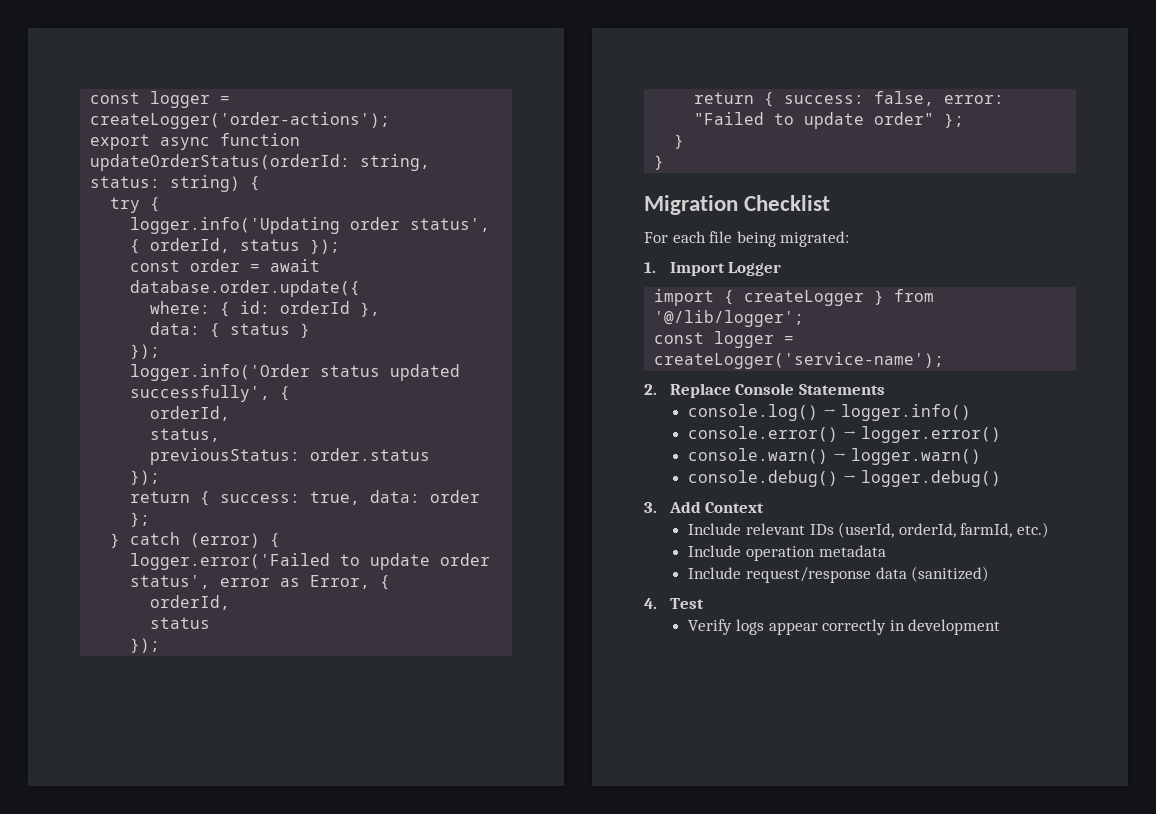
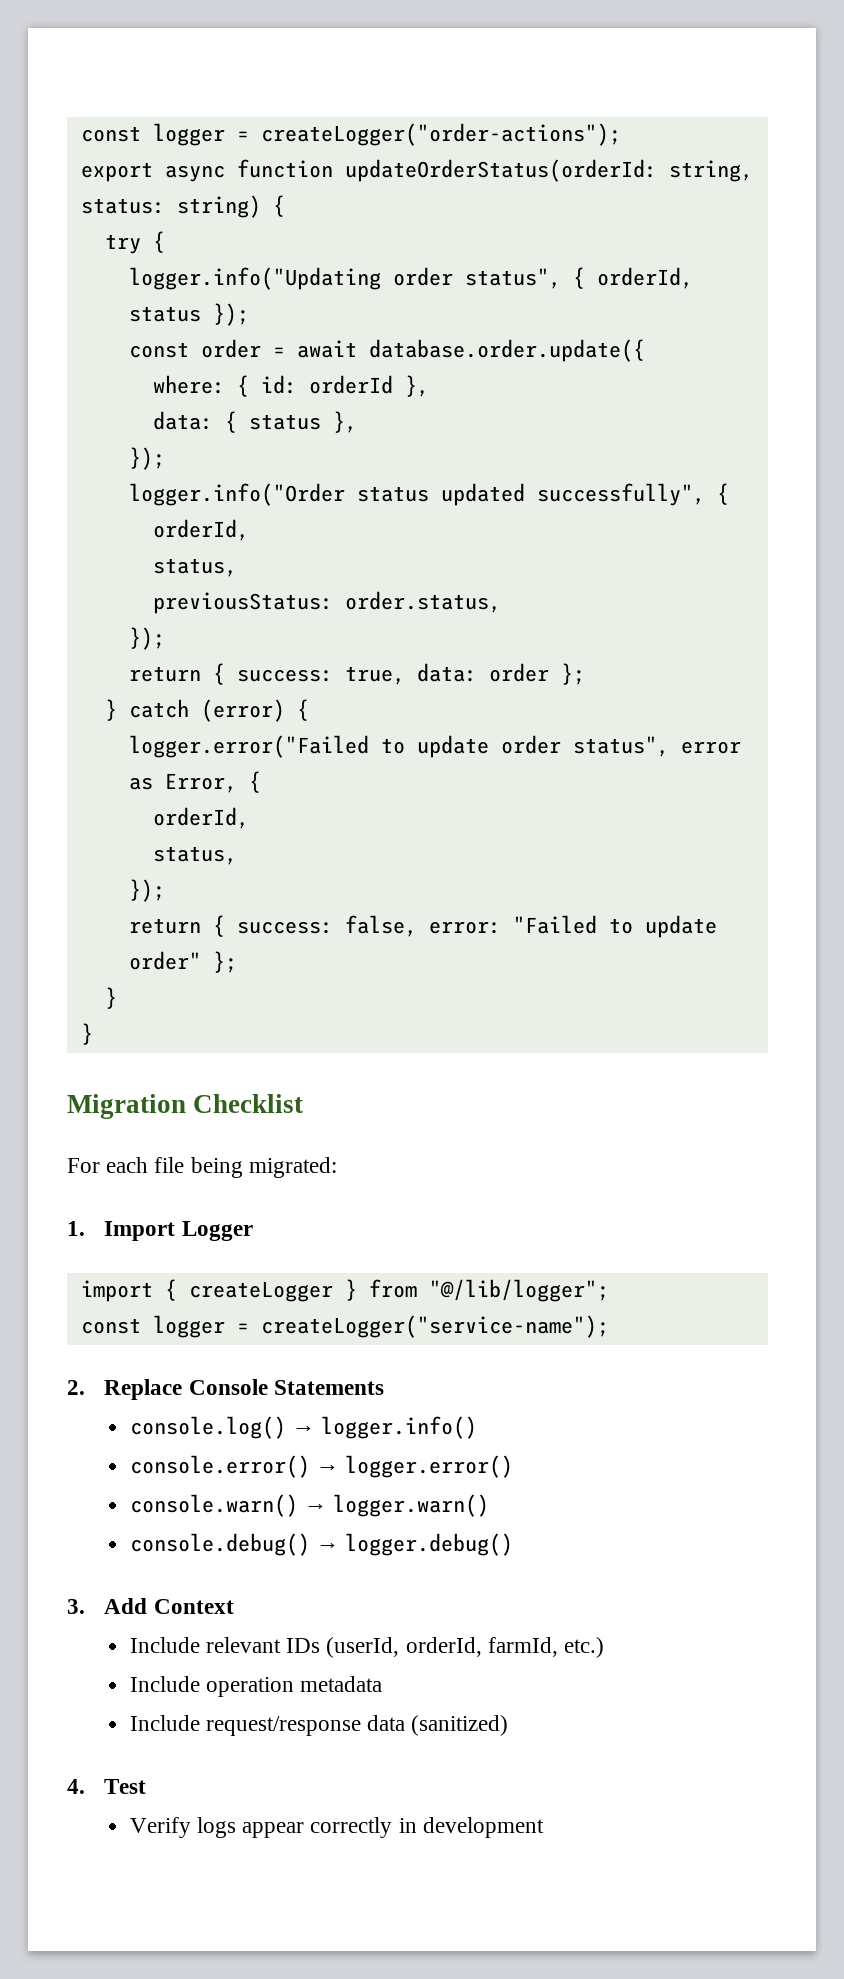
[90,91,231,108] [90,112,391,129] const logger = createLogger('order-actions'); -> [80,123,621,146] const logger = createLogger("order-actions");
[130,217,491,234] logger.info('Updating order status', -> [128,267,561,290] logger.info("Updating order status",
[300,323,311,338] [130,344,161,359] [130,364,311,381] } // }); // logger.info('Order -> [332,411,357,433] [128,447,165,470] [128,483,345,506] }, // }); // logger.info("Order
[130,385,271,402] successfully', -> [536,483,705,506] successfully",
[310,448,431,461] order.status -> [344,591,501,613] order.status,
[130,553,331,570] logger.error('Failed -> [128,735,369,758] logger.error("Failed
[130,575,211,589] status', -> [572,736,669,757] status",
[150,617,211,629] status -> [152,846,237,865] status,
[654,310,805,327] [654,331,795,348] [654,352,945,369] '@/lib/logger'; // const logger = createLogger('service-name'); -> [428,1279,609,1302] [80,1315,609,1338] "@/lib/logger"; // const logger = createLogger("service-name");

